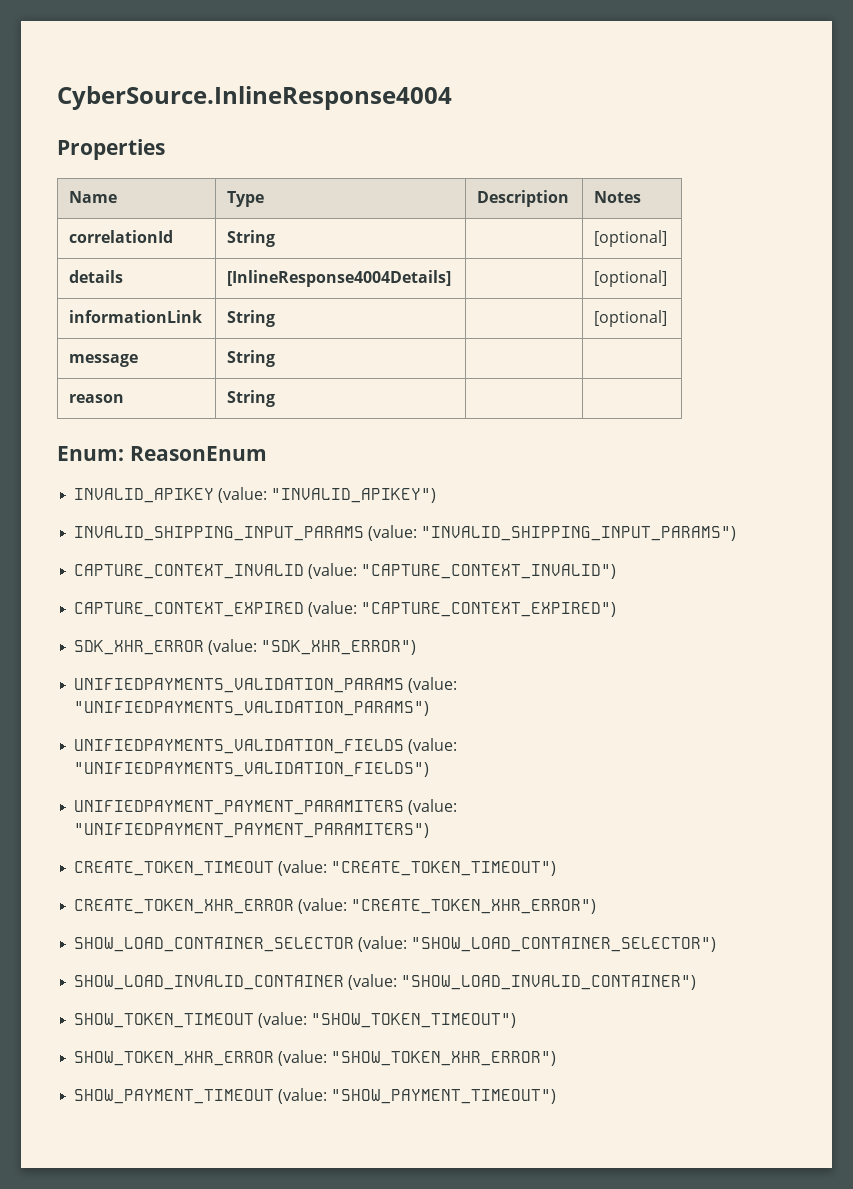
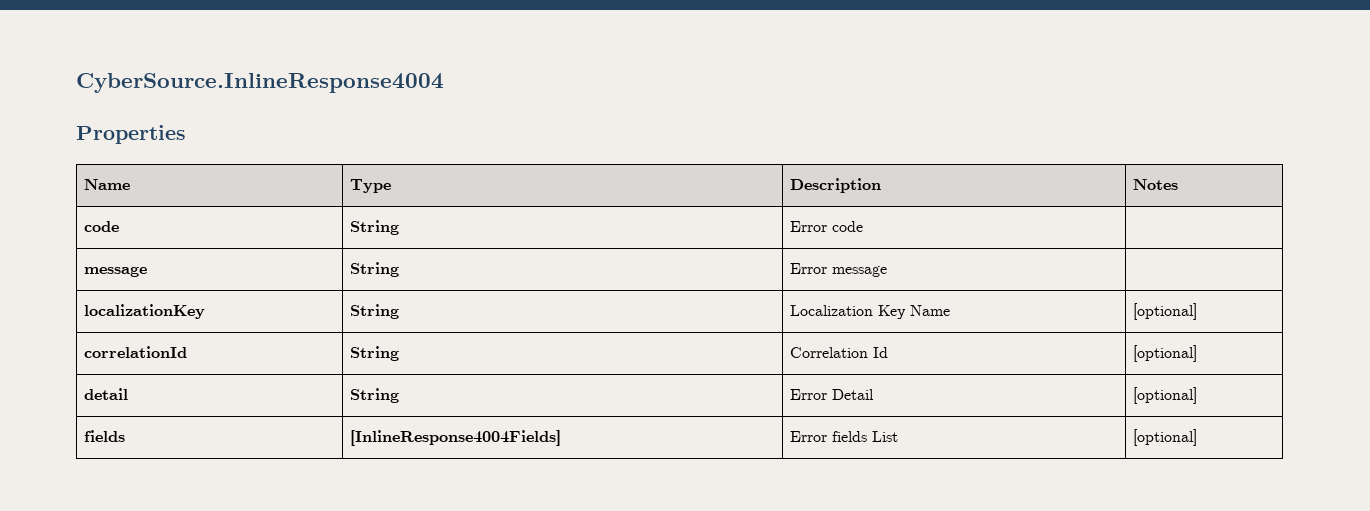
[69,230,174,243] [227,230,276,247] [594,230,668,247] [69,270,124,283] [227,270,452,287] [594,270,668,287] [69,310,203,323] [227,310,276,327] [594,310,668,327] [69,354,139,367] [227,350,276,367] [69,394,125,403] [227,390,276,407] [57,446,267,461] [74,487,437,503] [74,525,737,541] [74,563,617,579] [74,601,617,617] [74,639,417,655] [74,677,458,693] [74,701,430,716] [74,738,458,754] [74,762,430,777] [74,799,458,815] [74,823,430,838] [74,860,557,876] [74,898,597,914] [74,936,717,952] [74,974,697,990] [74,1012,517,1028] [74,1050,557,1066] [74,1088,557,1104] correlationId | String | | [optional] // details | [InlineResponse4004Details] | | [optional] // informationLink | String | | [optional] // message | String | | // reason | String | | // Enum: ReasonEnum // INVALID_APIKEY (value: "INVALID_APIKEY") // INVALID_SHIPPING_INPUT_PARAMS (value: "INVALID_SHIPPING_INPUT_PARAMS") // CAPTURE_CONTEXT_INVALID (value: "CAPTURE_CONTEXT_INVALID") // CAPTURE_CONTEXT_EXPIRED (value: "CAPTURE_CONTEXT_EXPIRED") // SDK_XHR_ERROR (value: "SDK_XHR_ERROR") // UNIFIEDPAYMENTS_VALIDATION_PARAMS (value: "UNIFIEDPAYMENTS_VALIDATION_PARAMS") // UNIFIEDPAYMENTS_VALIDATION_FIELDS (value: "UNIFIEDPAYMENTS_VALIDATION_FIELDS") // UNIFIEDPAYMENT_PAYMENT_PARAMITERS (value: "UNIFIEDPAYMENT_PAYMENT_PARAMITERS") // CREATE_TOKEN_TIMEOUT (value: "CREATE_TOKEN_TIMEOUT") // CREATE_TOKEN_XHR_ERROR (value: "CREATE_TOKEN_XHR_ERROR") // SHOW_LOAD_CONTAINER_SELECTOR (value: "SHOW_LOAD_CONTAINER_SELECTOR") // SHOW_LOAD_INVALID_CONTAINER (value: "SHOW_LOAD_INVALID_CONTAINER") // SHOW_TOKEN_TIMEOUT (value: "SHOW_TOKEN_TIMEOUT") // SHOW_TOKEN_XHR_ERROR (value: "SHOW_TOKEN_XHR_ERROR") // SHOW_PAYMENT_TIMEOUT (value: "SHOW_PAYMENT_TIMEOUT") -> [84,221,120,232] [350,220,400,235] [790,221,864,232] [84,266,148,277] [350,262,400,277] [790,263,888,277] [84,304,206,319] [350,304,400,319] [790,305,951,319] [1133,303,1198,320] [84,346,188,358] [350,346,400,361] [790,347,889,358] [1133,345,1198,362] [84,388,129,400] [350,388,400,403] [790,389,875,400] [1133,387,1198,404] [84,430,126,442] [350,430,562,446] [790,431,899,442] [1133,429,1198,446] code | String | Error code | // message | String | Error message | // localizationKey | String | Localization Key Name | [optional] // correlationId | String | Correlation Id | [optional] // detail | String | Error Detail | [optional] // fields | [InlineResponse4004Fields] | Error fields List | [optional]

